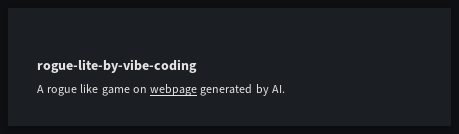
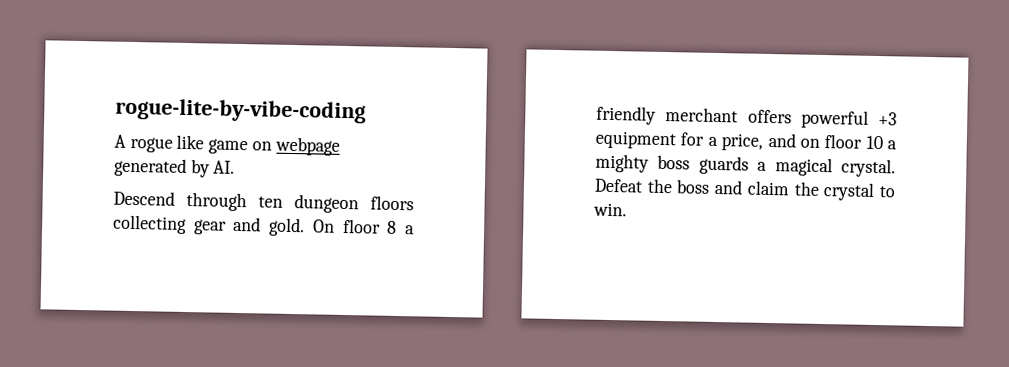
(285, 89) none -> [113,190,414,214] [113,214,416,237] [596,105,897,129] [595,130,897,151] [595,153,896,178] [594,178,896,201] [593,202,627,217] // Descend through ten dungeon floors collecting gear and gold. On floor 8 a friendly merchant offers powerful +3 equipment for a price, and on floor 10 a mighty boss guards a magical crystal. Defeat the boss and claim the crystal to win.

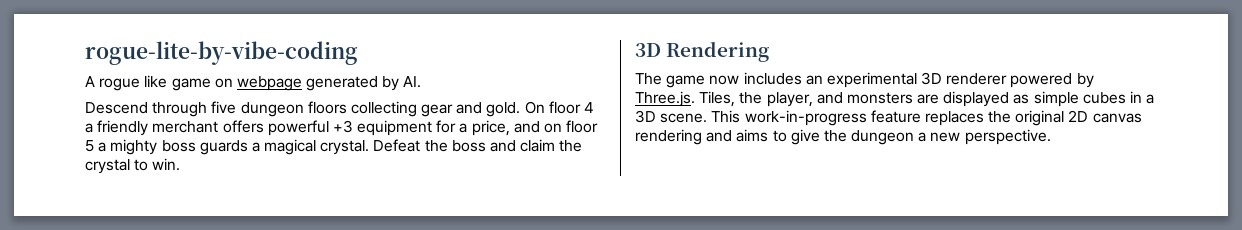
[258,196,283,208] ten -> [211,101,237,114] five
[387,220,398,234] 8 -> [584,102,595,113] 4
[865,135,883,150] 10 -> [85,140,94,152] 5
(627, 209) none -> [635,41,770,62] [635,72,1094,88] [635,91,1155,107] [635,110,1142,126] [635,129,1051,145] // 3D Rendering // The game now includes an experimental 3D renderer powered by Three.js. Tiles, the player, and monsters are displayed as simple cubes in a 3D scene. This work-in-progress feature replaces the original 2D canvas rendering and aims to give the dungeon a new perspective.

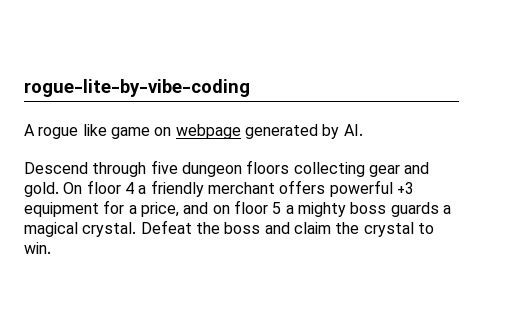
[635,41,770,62] [635,72,1094,88] [635,91,1155,107] [635,110,1142,126] [635,129,1051,145] // 3D Rendering // The game now includes an experimental 3D renderer powered by Three.js. Tiles, the player, and monsters are displayed as simple cubes in a 3D scene. This work-in-progress feature replaces the original 2D canvas rendering and aims to give the dungeon a new perspective. -> (51, 248) none

